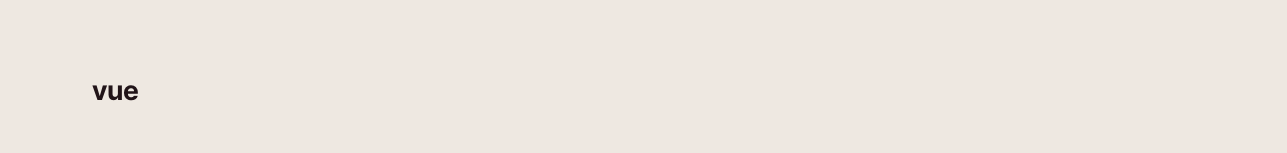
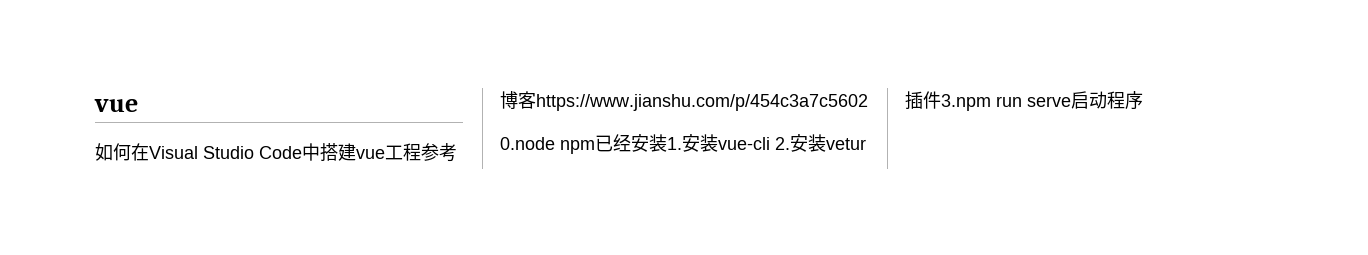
[92,85,139,101] vue -> [94,99,138,112] [95,143,457,162] [500,91,868,111] [500,134,866,154] [905,91,1143,111] vue // 如何在Visual Studio Code中搭建vue工程参考博客https://www.jianshu.com/p/454c3a7c5602 // 0.node npm已经安装1.安装vue-cli 2.安装vetur插件3.npm run serve启动程序

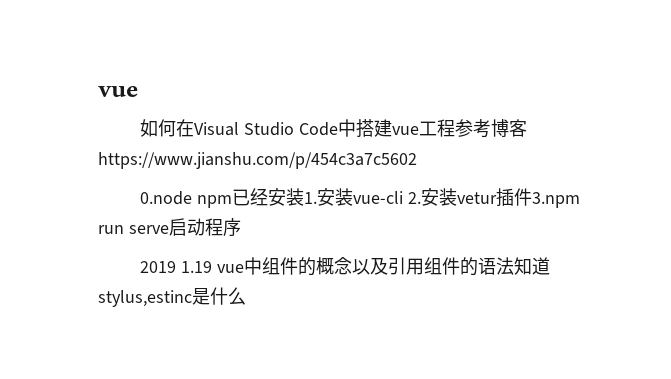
(1143, 100) none -> [140,257,551,276] [98,287,246,307] // 2019 1.19 vue中组件的概念以及引用组件的语法知道stylus,estinc是什么

